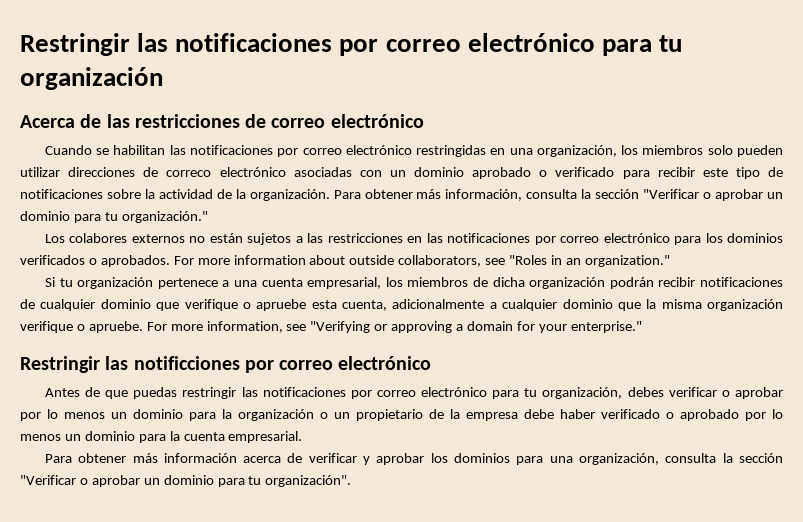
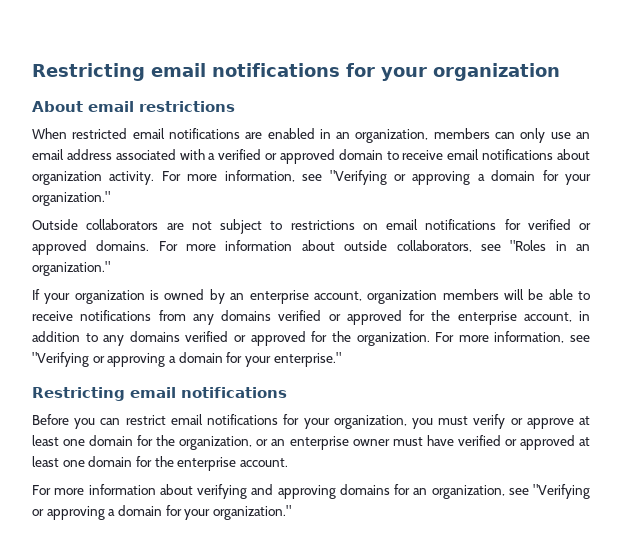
[20,33,683,56] [20,67,163,90] [20,114,424,128] [44,145,783,157] [20,167,783,179] [20,189,784,201] [20,211,208,223] [44,233,783,245] [20,255,170,267] Restringir las notificaciones por correo electrónico para tu organización // Acerca de las restricciones de correo electrónico // Cuando se habilitan las notificaciones por correo electrónico restringidas en una organización, los miembros solo pueden utilizar direcciones de correco electrónico asociadas con un dominio aprobado o verificado para recibir este tipo de notificaciones sobre la actividad de la organización. Para obtener más información, consulta la sección "Verificar o aprobar un dominio para tu organización." // Los colabores externos no están sujetos a las restricciones en las notificaciones por correo electrónico para los dominios verificados o aprobados. -> [32,63,560,81] [32,101,235,112] [32,128,590,143] [32,149,590,164] [32,170,592,185] [32,191,110,206] [32,219,591,234] [32,240,150,255] Restricting email notifications for your organization // About email restrictions // When restricted email notifications are enabled in an organization, members can only use an email address associated with a verified or approved domain to receive email notifications about organization activity. For more information, see "Verifying or approving a domain for your organization." // Outside collaborators are not subject to restrictions on email notifications for verified or approved domains.
[44,277,783,289] [20,299,783,311] [20,321,143,333] Si tu organización pertenece a una cuenta empresarial, los miembros de dicha organización podrán recibir notificaciones de cualquier dominio que verifique o apruebe esta cuenta, adicionalmente a cualquier dominio que la misma organización verifique o apruebe. -> [32,289,590,304] [32,310,590,325] [32,331,430,346] If your organization is owned by an enterprise account, organization members will be able to receive notifications from any domains verified or approved for the enterprise account, in addition to any domains verified or approved for the organization.
[20,356,432,373] [44,387,783,399] [20,409,783,421] [20,431,303,443] [44,453,783,465] [20,475,352,487] Restringir las notificciones por correo electrónico // Antes de que puedas restringir las notificaciones por correo electrónico para tu organización, debes verificar o aprobar por lo menos un dominio para la organización o un propietario de la empresa debe haber verificado o aprobado por lo menos un dominio para la cuenta empresarial. // Para obtener más información acerca de verificar y aprobar los dominios para una organización, consulta la sección "Verificar o aprobar un dominio para tu organización". -> [32,387,287,401] [32,414,591,429] [32,435,591,450] [32,456,288,471] [32,484,590,499] [32,505,291,520] Restricting email notifications // Before you can restrict email notifications for your organization, you must verify or approve at least one domain for the organization, or an enterprise owner must have verified or approved at least one domain for the enterprise account. // For more information about verifying and approving domains for an organization, see "Verifying or approving a domain for your organization."

